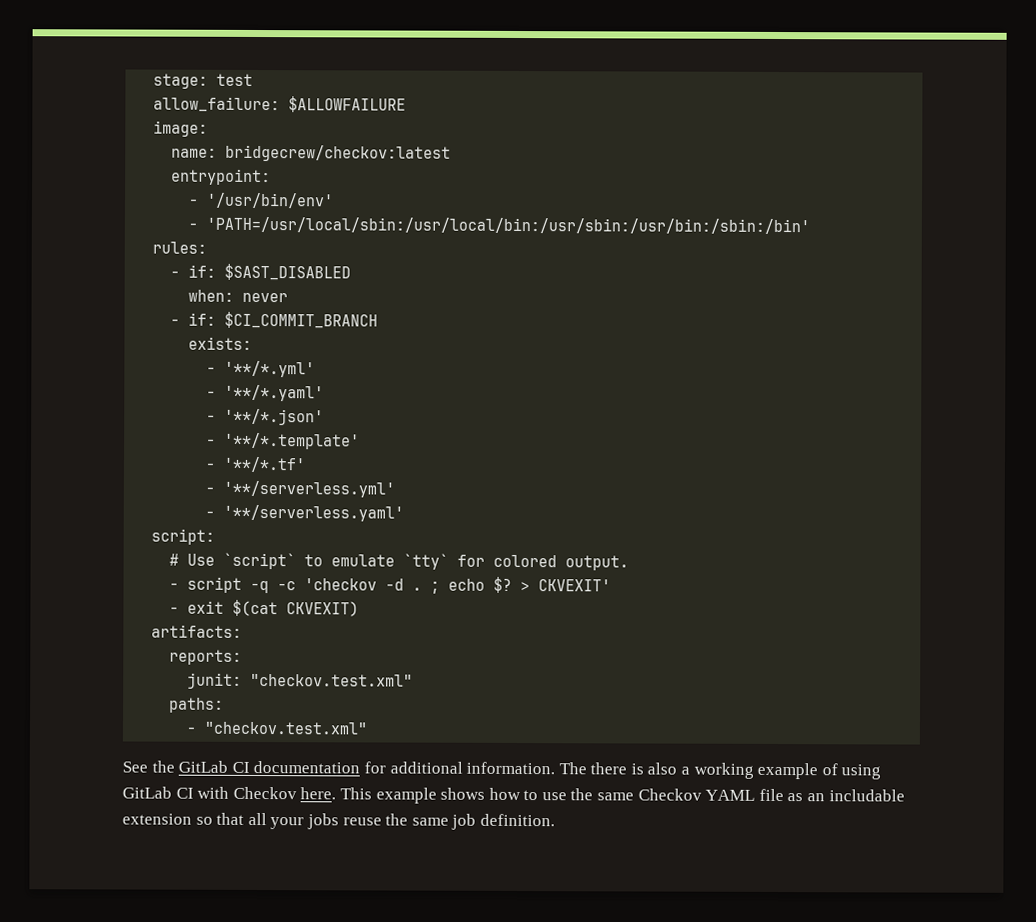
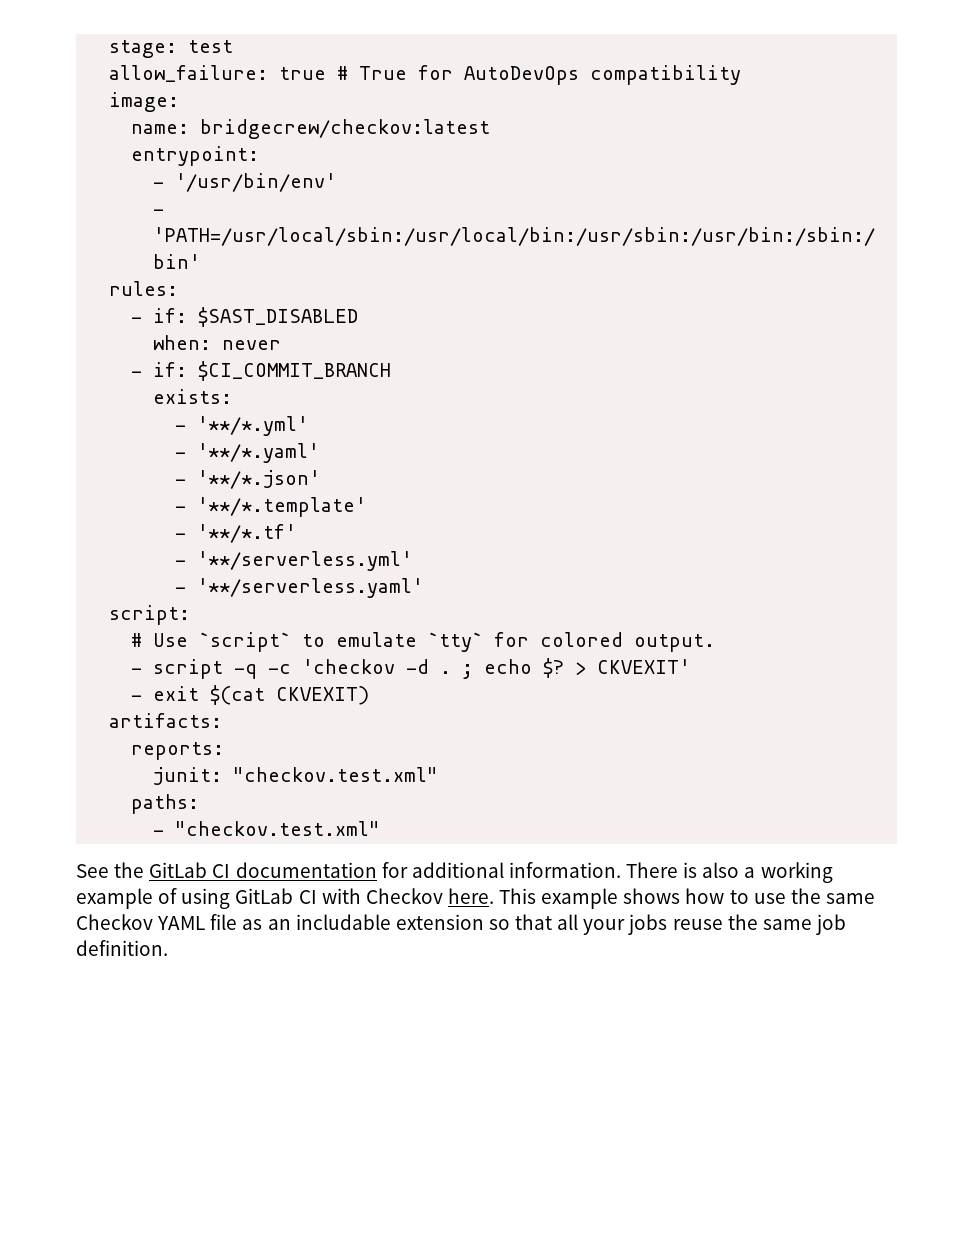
[288,96,407,113] $ALLOWFAILURE -> [279,65,742,85] true # True for AutoDevOps compatibility
[558,762,628,775] The there -> [626,862,679,878] There

